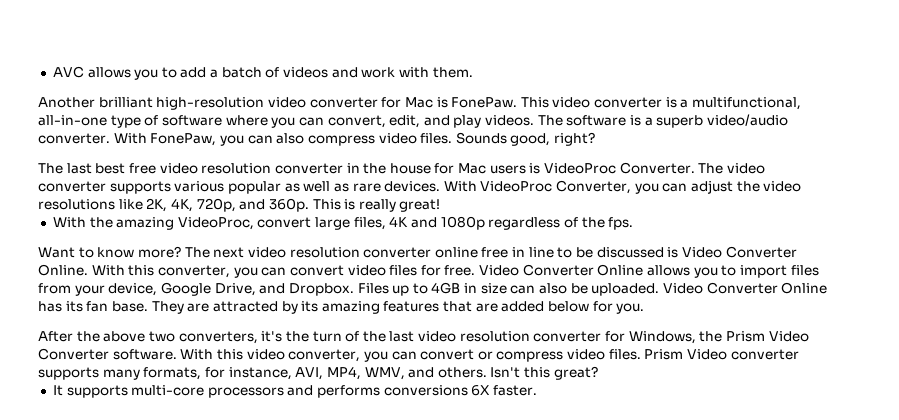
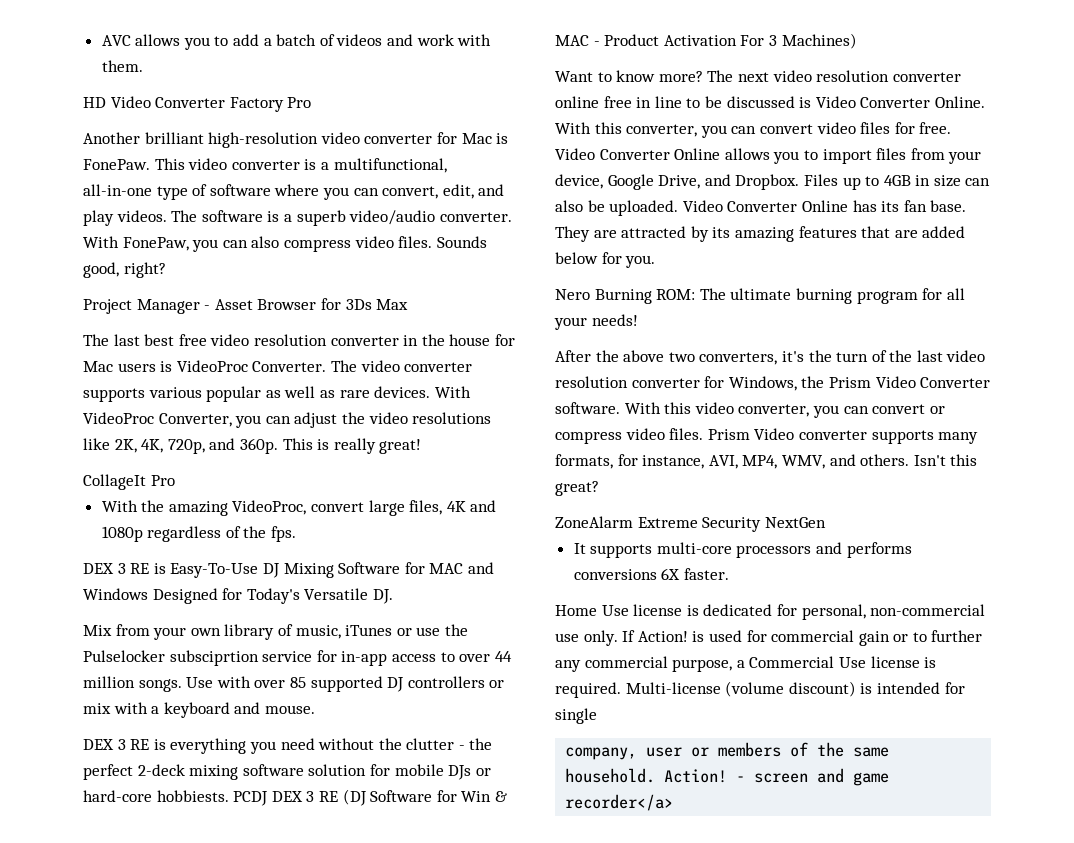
(473, 72) none -> [83,96,312,112] // HD Video Converter Factory Pro
(596, 139) none -> [83,298,409,314] // Project Manager - Asset Browser for 3Ds Max
(441, 205) none -> [83,474,175,490] // CollageIt Pro
(634, 223) none -> [83,562,494,578] [83,588,393,604] [83,624,468,640] [83,650,512,666] [83,676,505,692] [83,702,315,718] [83,738,493,754] [83,764,491,780] [83,789,507,806] [555,33,857,49] // DEX 3 RE is Easy-To-Use DJ Mixing Software for MAC and Windows Designed for Today's Versatile DJ. // Mix from your own library of music, iTunes or use the Pulselocker subsciprtion service for in-app access to over 44 million songs. Use with over 85 supported DJ controllers or mix with a keyboard and mouse. // DEX 3 RE is everything you need without the clutter - the perfect 2-deck mixing software solution for mobile DJs or hard-core hobbiests. PCDJ DEX 3 RE (DJ Software for Win & MAC - Product Activation For 3 Machines)
(645, 308) none -> [555,288,965,304] [554,314,638,330] // Nero Burning ROM: The ultimate burning program for all your needs!
(598, 373) none -> [555,516,826,532] // ZoneAlarm Extreme Security NextGen
(538, 390) none -> [555,604,986,620] [555,630,983,646] [555,656,937,672] [555,681,965,698] [555,708,597,724] [565,742,890,760] [565,768,890,786] [565,794,674,811] // Home Use license is dedicated for personal, non-commercial use only. If Action! is used for commercial gain or to further any commercial purpose, a Commercial Use license is required. Multi-license (volume discount) is intended for single // company, user or members of the same household. Action! - screen and game recorder</a>

